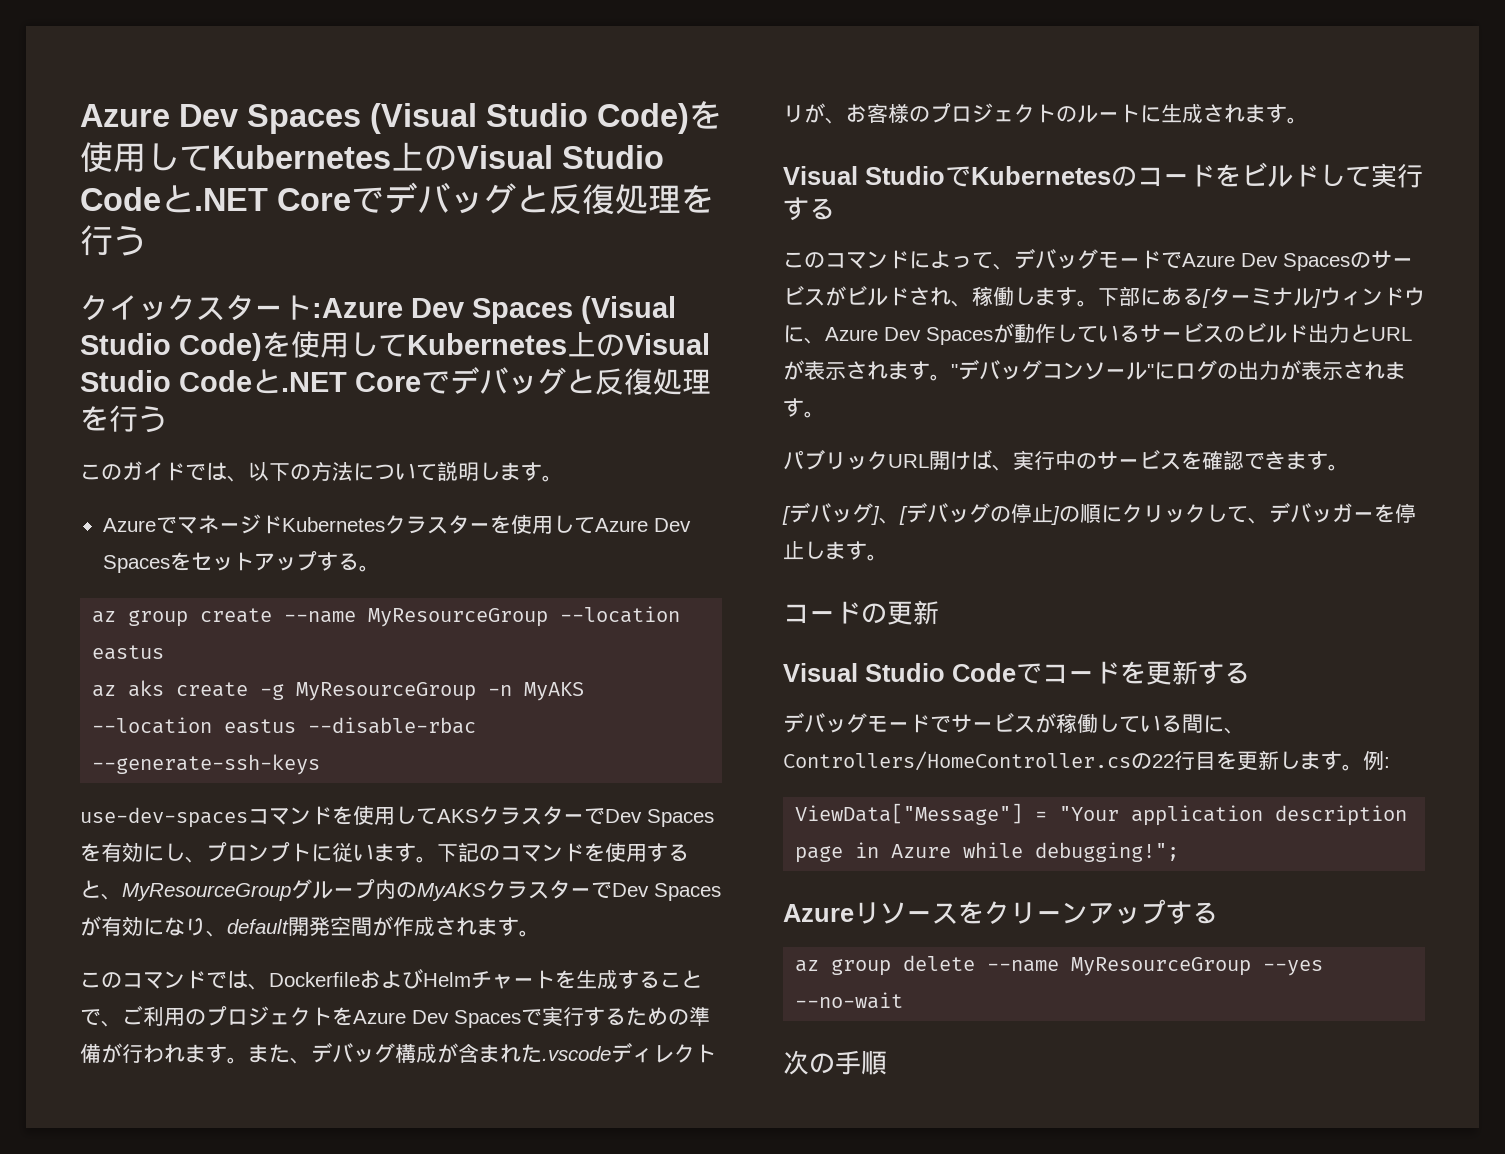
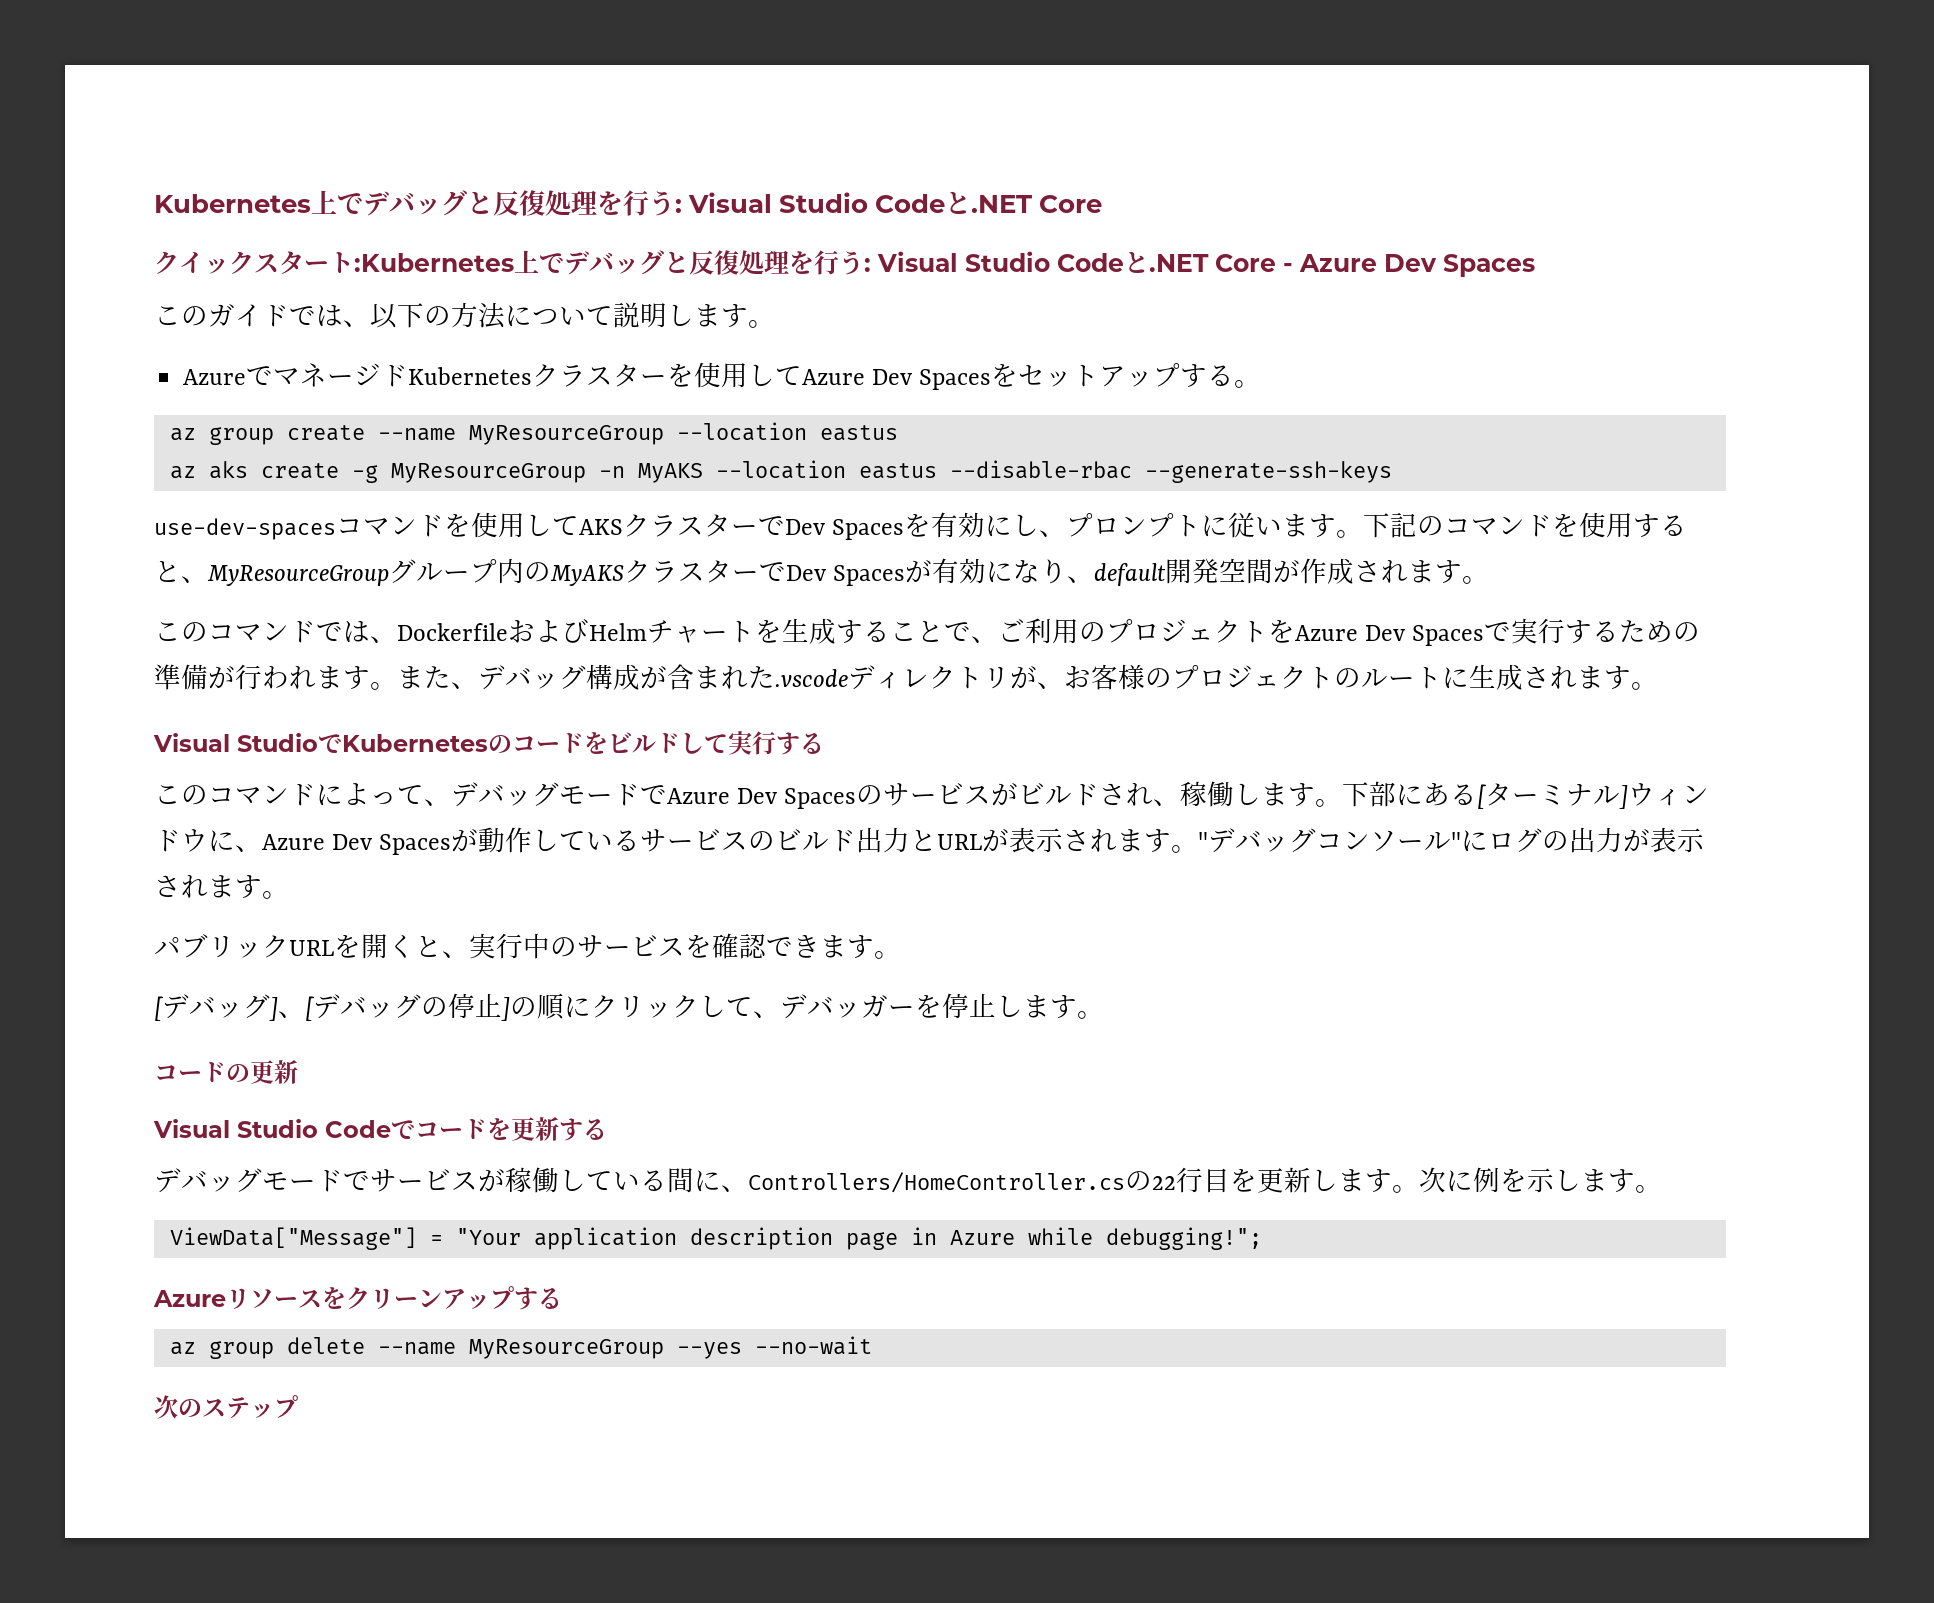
[80,101,722,134] [80,142,664,172] [80,182,714,215] [80,225,146,256] [80,294,676,324] [80,331,710,361] [80,367,711,395] [80,405,167,433] Azure Dev Spaces (Visual Studio Code)を使用してKubernetes上のVisual Studio Codeと.NET Coreでデバッグと反復処理を行う // クイックスタート:Azure Dev Spaces (Visual Studio Code)を使用してKubernetes上のVisual Studio Codeと.NET Coreでデバッグと反復処理を行う -> [154,190,1103,216] [154,250,1535,277] Kubernetes上でデバッグと反復処理を行う: Visual Studio Codeと.NET Core // クイックスタート:Kubernetes上でデバッグと反復処理を行う: Visual Studio Codeと.NET Core - Azure Dev Spaces
[929,450,992,470] 開けば -> [334,934,442,959] を開くと
[1363,751,1390,771] 例: -> [1419,1167,1662,1193] 次に例を示します。
[835,1050,887,1075] 手順 -> [202,1395,298,1419] ステップ

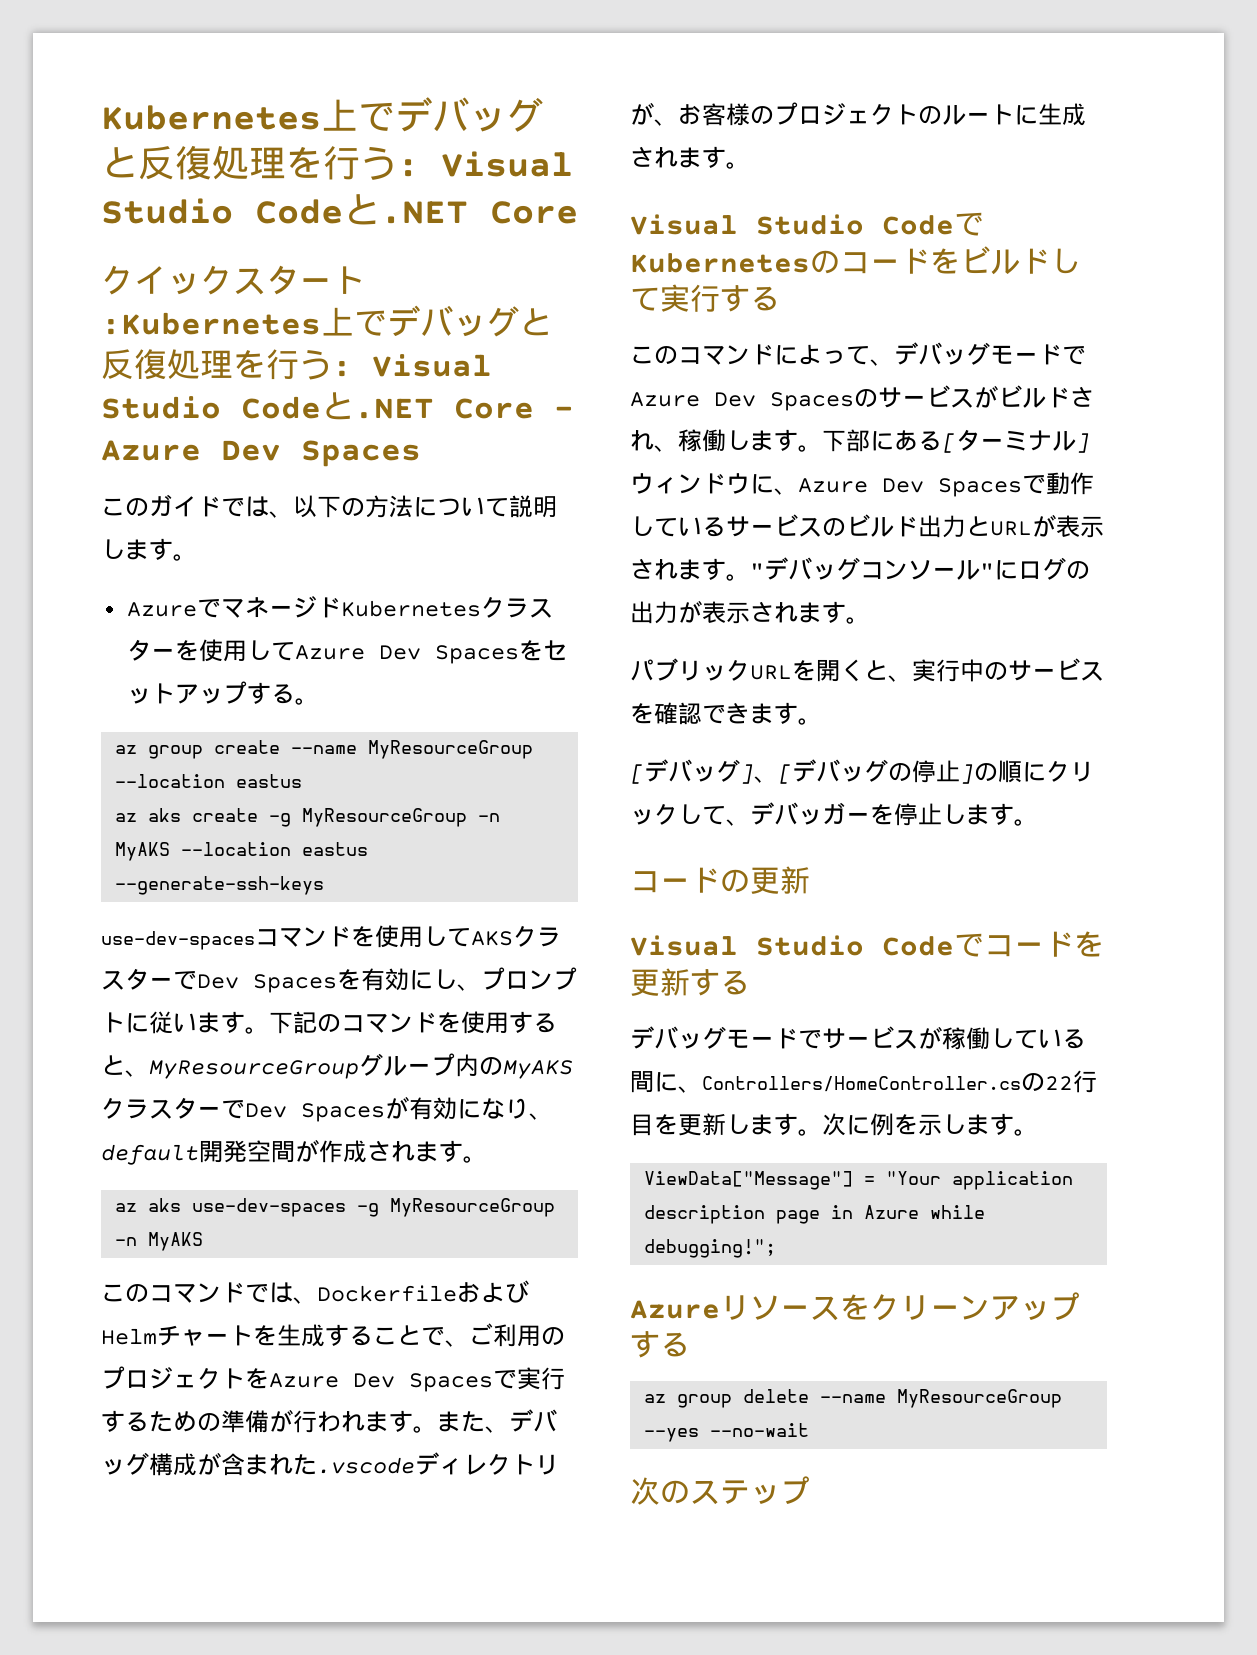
[949,460,1132,479] --disable-rbac -> (369, 849) none
(1490, 580) none -> [115,1198,556,1217] [115,1232,204,1251] // az aks use-dev-spaces -g MyResourceGroup -n MyAKS
(318, 742) none -> [882,215,954,235] Code
[451,829,479,852] が -> [1022,475,1046,494] で

